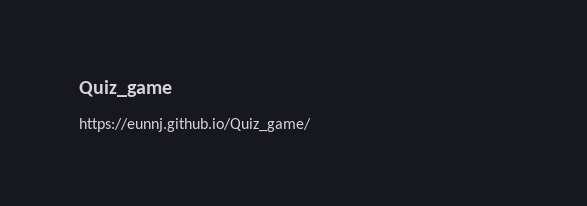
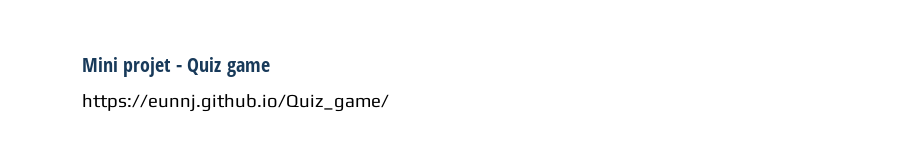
[79,80,172,97] Quiz_game -> [82,57,270,77] Mini projet - Quiz game

